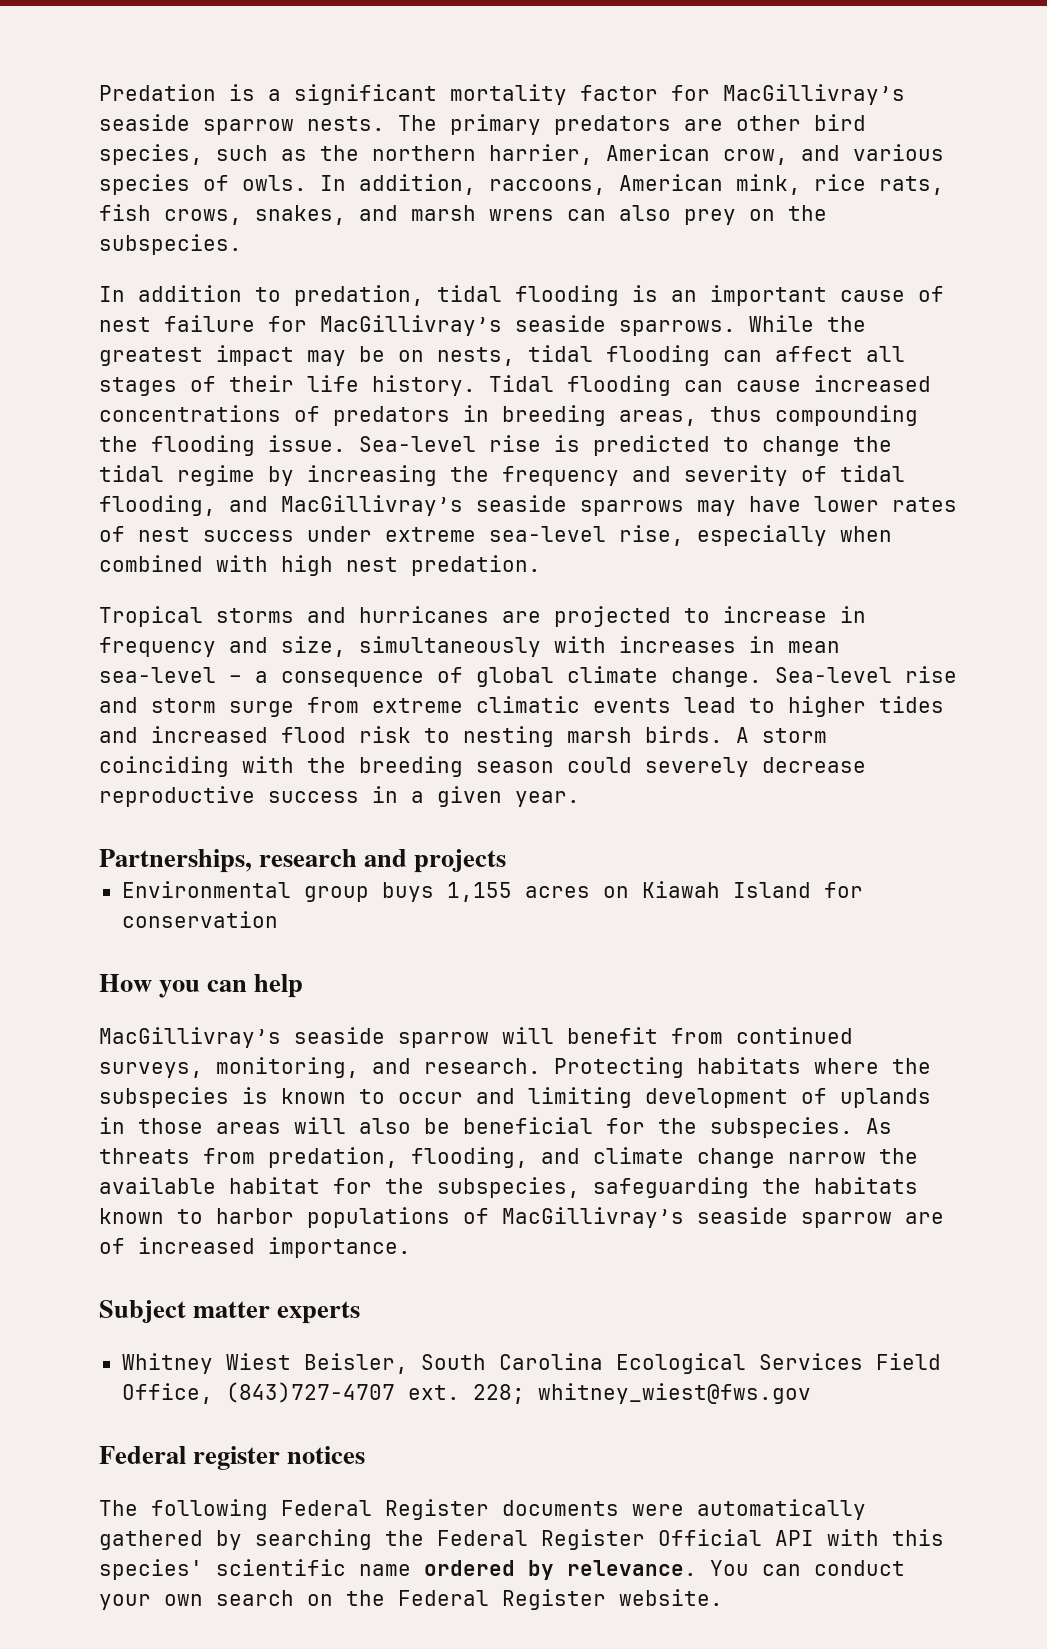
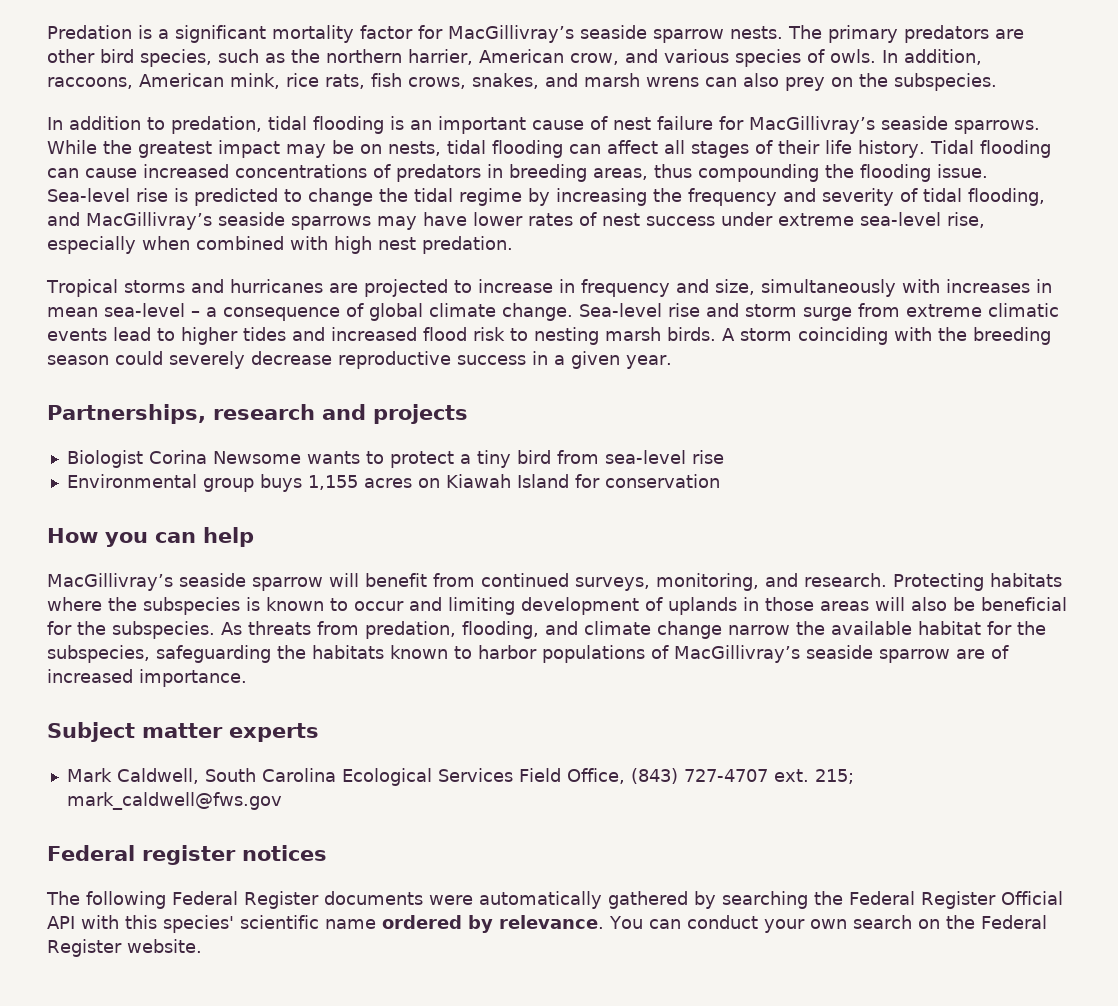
(507, 861) none -> [66,450,724,468] // Biologist Corina Newsome wants to protect a tiny bird from sea-level rise
[121,1353,408,1374] Whitney Wiest Beisler, -> [66,768,199,784] Mark Caldwell,
[225,1382,811,1404] (843)727-4707 ext. 228; whitney_wiest@fws.gov -> [630,768,854,784] [66,792,282,810] (843) 727-4707 ext. 215; mark_caldwell@fws.gov

